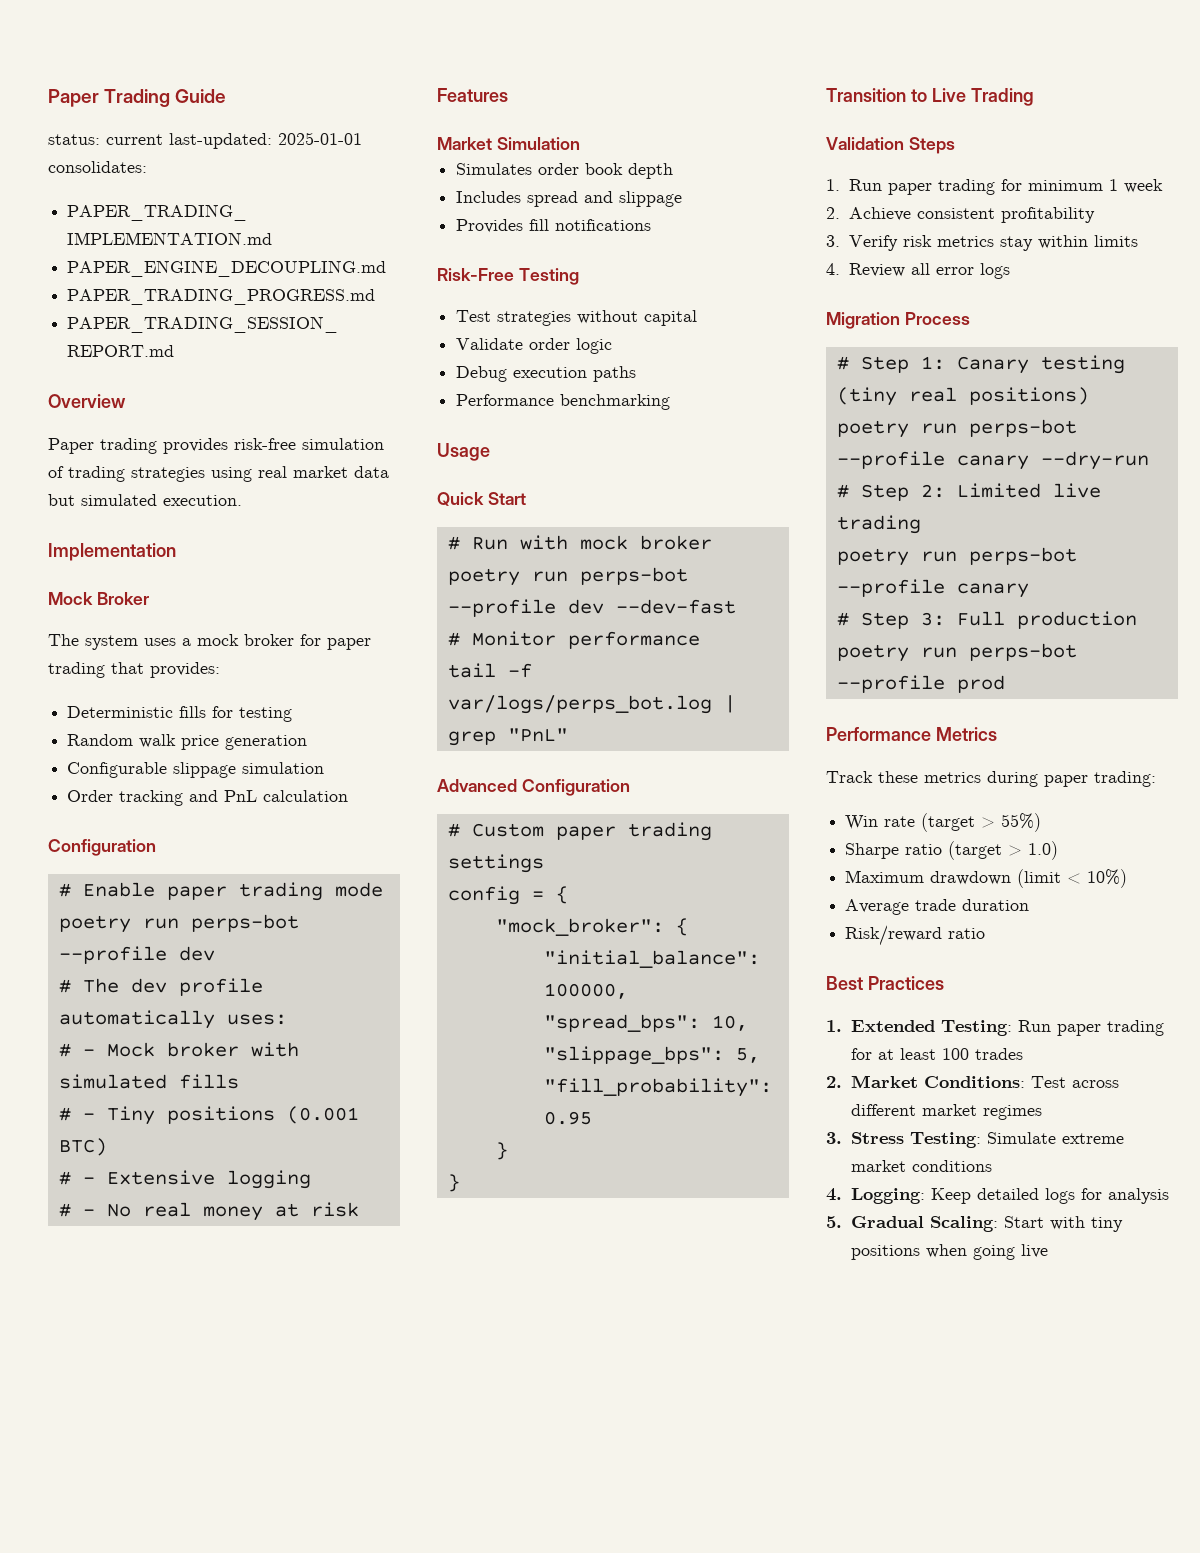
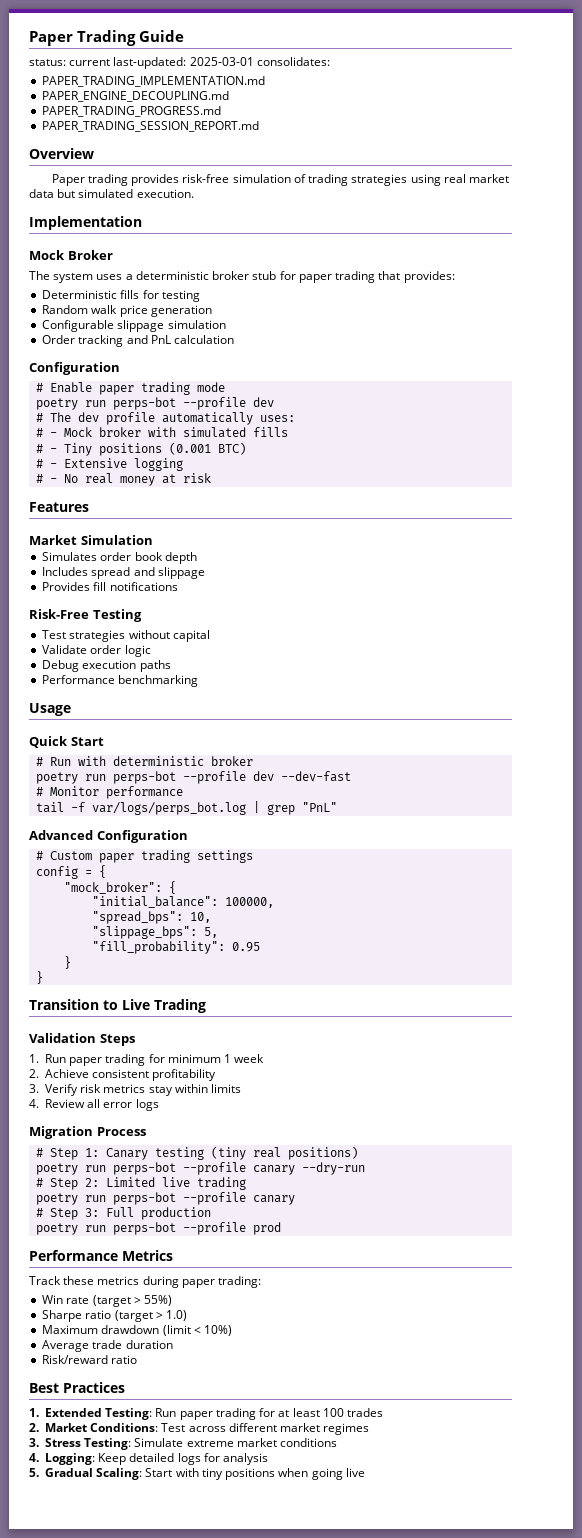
[278,132,362,145] 2025-01-01 -> [189,57,254,66] 2025-03-01
[197,634,294,646] mock broker -> [135,271,277,280] deterministic broker stub
[579,535,628,550] mock -> [113,756,205,766] deterministic

